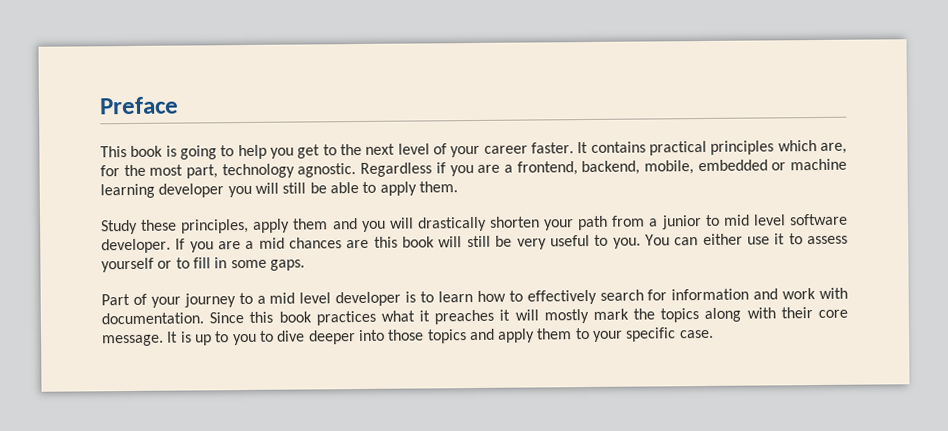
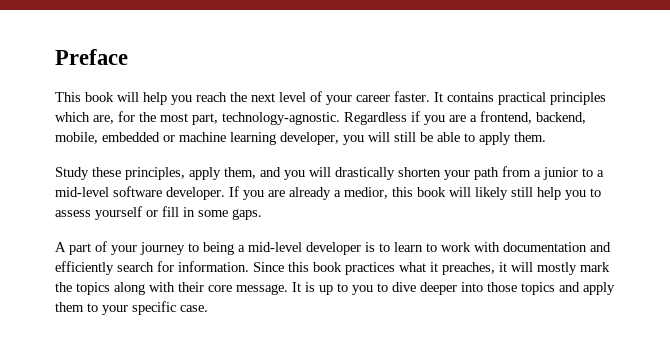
[165,144,337,160] is going to help you get to -> [117,92,227,105] will help you reach
[221,163,357,179] technology agnostic. -> [222,112,340,125] technology-agnostic.
[158,183,225,198] developer -> [280,132,339,145] developer,
[293,218,329,230] them -> [224,167,256,179] them,
[723,214,786,226] mid level -> [597,170,604,177] [55,187,109,197] a mid-level
[245,233,786,250] a mid chances are this book will still be very useful to you. You can either use it -> [289,187,586,200] already a medior, this book will likely still help you
[175,257,190,269] to -> (158, 213) none
[101,294,130,306] Part -> [55,242,91,255] A part
[256,292,332,304] a mid level -> [203,242,302,255] being a mid-level
[476,287,848,305] [101,312,204,325] how to effectively search for information and work with documentation. -> [426,242,611,252] [55,261,249,275] to work with documentation and efficiently search for information.
[434,309,495,325] preaches -> [442,262,495,275] preaches,

